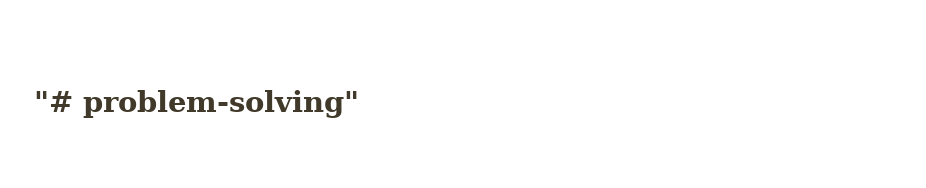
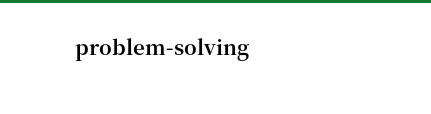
[34,90,359,118] "# problem-solving" -> [75,38,249,61] problem-solving

